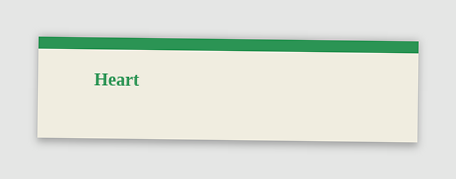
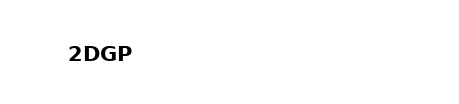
[94,73,140,86] Heart -> [68,46,132,61] 2DGP

